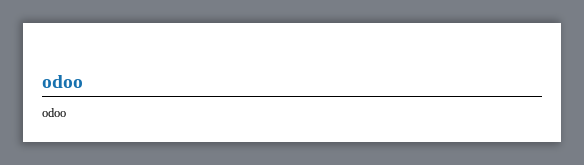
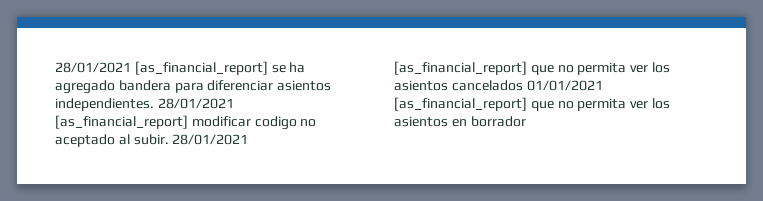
[42,75,83,88] [42,108,66,117] odoo // odoo -> [55,61,306,75] [55,80,332,94] [55,98,234,111] [55,115,317,130] [55,134,249,147] [394,61,670,75] [394,80,603,91] [394,97,670,111] [394,116,526,127] 28/01/2021 [as_financial_report] se ha agregado bandera para diferenciar asientos independientes. 28/01/2021 [as_financial_report] modificar codigo no aceptado al subir. 28/01/2021 [as_financial_report] que no permita ver los asientos cancelados 01/01/2021 [as_financial_report] que no permita ver los asientos en borrador

